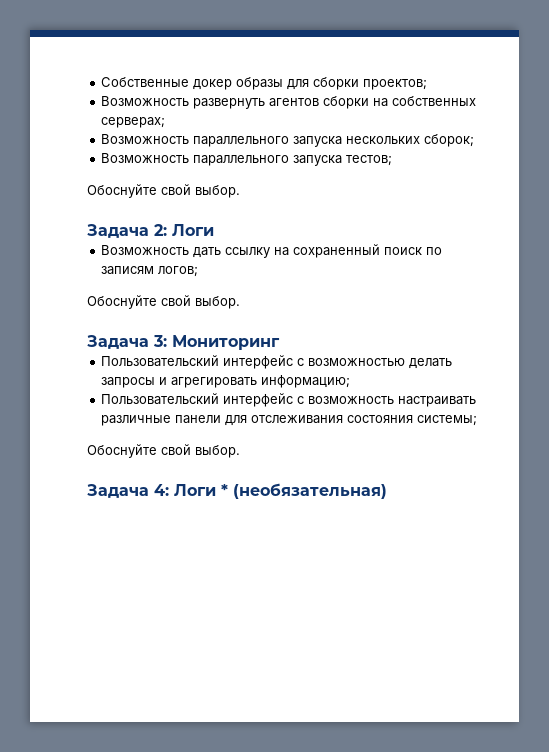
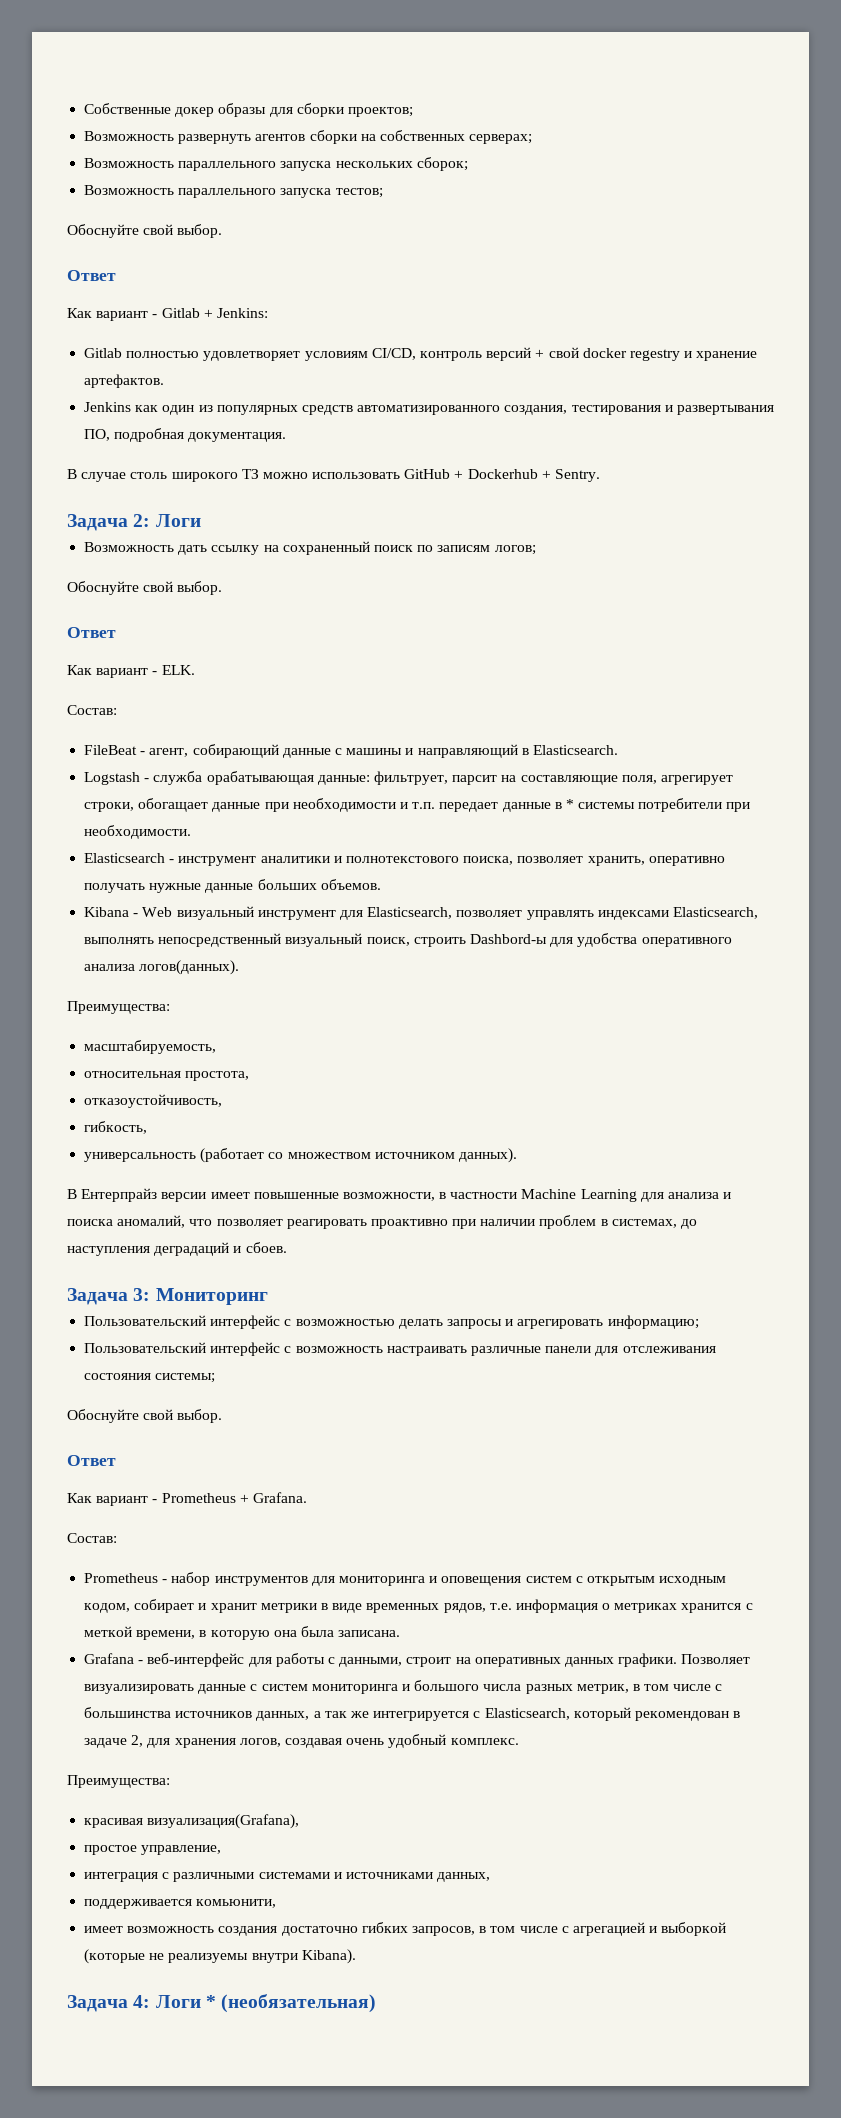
(240, 191) none -> [67,270,116,281] [67,308,268,321] [84,347,758,361] [84,374,165,388] [84,402,774,415] [84,428,287,442] [67,469,601,482] // Ответ // Как вариант - Gitlab + Jenkins: // Gitlab полностью удовлетворяет условиям CI/CD, контроль версий + свой docker regestry и хранение артефактов. // Jenkins как один из популярных средств автоматизированного создания, тестирования и развертывания ПО, подробная документация. // В случае столь широкого ТЗ можно использовать GitHub + Dockerhub + Sentry.
(240, 302) none -> [67,627,116,638] [67,665,195,678] [67,705,117,715] [84,744,618,758] [84,771,733,785] [84,798,751,812] [84,825,192,839] [84,853,725,866] [84,879,381,893] [84,906,758,920] [84,933,732,947] [84,960,240,975] [67,1001,170,1014] [84,1040,217,1054] [84,1071,250,1081] [84,1094,223,1108] [84,1121,148,1134] [84,1148,517,1163] [67,1188,732,1202] [67,1215,698,1229] [67,1242,287,1256] // Ответ // Как вариант - ELK. // Состав: // FileBeat - агент, собирающий данные с машины и направляющий в Elasticsearch. // Logstash - служба орабатывающая данные: фильтрует, парсит на составляющие поля, агрегирует строки, обогащает данные при необходимости и т.п. передает данные в * системы потребители при необходимости. // Elasticsearch - инструмент аналитики и полнотекстового поиска, позволяет хранить, оперативно получать нужные данные больших объемов. // Kibana - Web визуальный инструмент для Elasticsearch, позволяет управлять индексами Elasticsearch, выполнять непосредственный визуальный поиск, строить Dashbord-ы для удобства оперативного анализа логов(данных). // Преимущества: // масштабируемость, // относительная простота, // отказоустойчивость, // гибкость, // универсальность (работает со множеством источником данных). // В Ентерпрайз версии имеет повышенные возможности, в частности Machine Learning для анализа и поиска аномалий, что позволяет реагировать проактивно при наличии проблем в системах, до наступления деградаций и сбоев.
(240, 451) none -> [67,1455,116,1466] [67,1492,307,1506] [67,1533,117,1543] [84,1572,727,1586] [84,1599,753,1613] [84,1626,401,1640] [84,1653,751,1667] [84,1680,723,1694] [84,1707,741,1721] [84,1734,519,1748] [67,1775,170,1788] [84,1814,300,1829] [84,1845,222,1855] [84,1872,491,1882] [84,1899,277,1909] [84,1922,727,1936] [84,1949,356,1964] // Ответ // Как вариант - Prometheus + Grafana. // Состав: // Prometheus - набор инструментов для мониторинга и оповещения систем с открытым исходным кодом, собирает и хранит метрики в виде временных рядов, т.е. информация о метриках хранится с меткой времени, в которую она была записана. // Grafana - веб-интерфейс для работы с данными, строит на оперативных данных графики. Позволяет визуализировать данные с систем мониторинга и большого числа разных метрик, в том числе с большинства источников данных, а так же интегрируется с Elasticsearch, который рекомендован в задаче 2, для хранения логов, создавая очень удобный комплекс. // Преимущества: // красивая визуализация(Grafana), // простое управление, // интеграция с различными системами и источниками данных, // поддерживается комьюнити, // имеет возможность создания достаточно гибких запросов, в том числе с агрегацией и выборкой (которые не реализуемы внутри Kibana).

